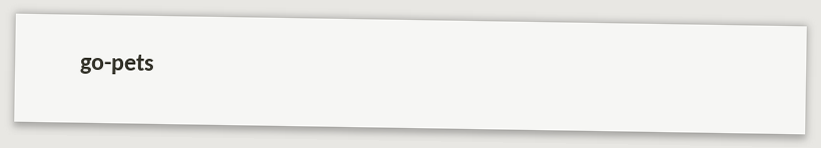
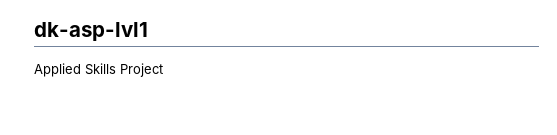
[79,53,155,75] go-pets -> [34,22,148,41] [34,63,163,77] dk-asp-lvl1 // Applied Skills Project

